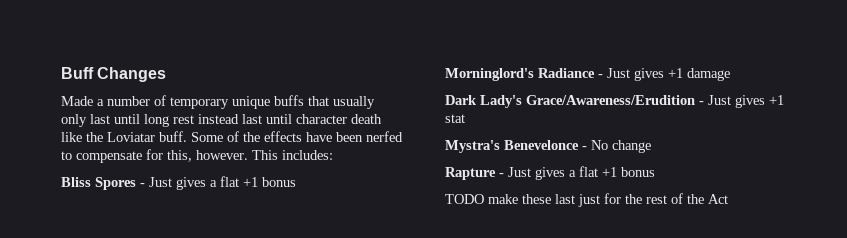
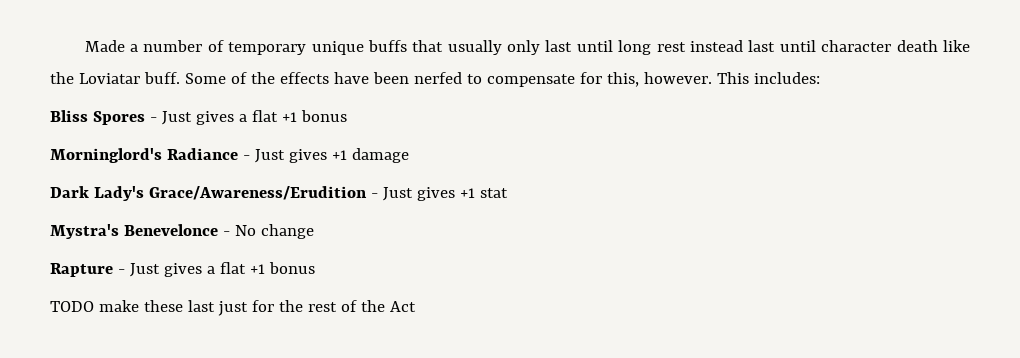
[61,67,167,82] Buff Changes // -> (84, 46) none

